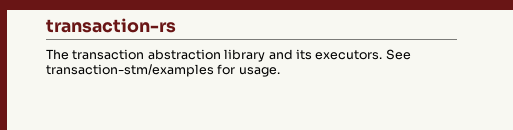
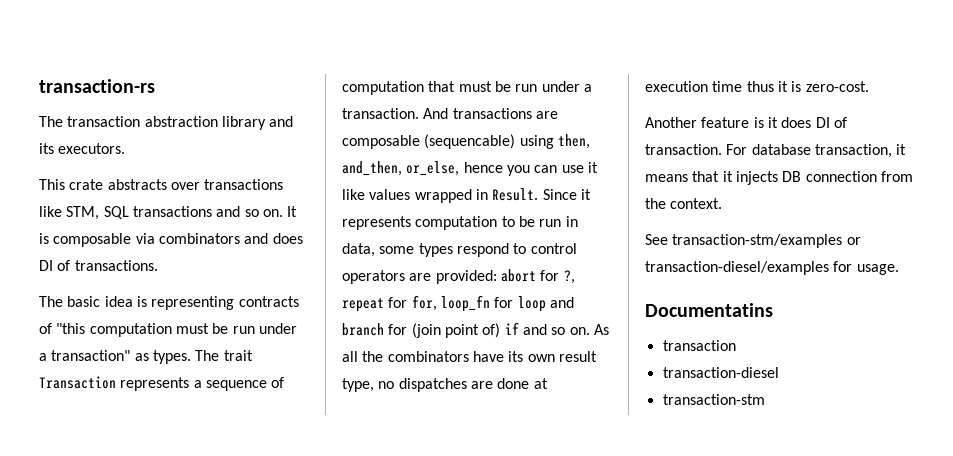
[385,49,411,60] [46,64,280,77] See transaction-stm/examples for usage. -> [39,179,284,190] [39,206,298,220] [39,233,303,247] [39,260,158,271] [39,296,299,310] [39,323,297,337] [39,350,253,364] [39,376,285,391] [342,81,592,95] [342,108,558,119] [342,134,590,149] [342,161,598,176] [342,188,591,203] [342,216,578,230] [342,243,577,257] [342,269,575,284] [342,295,574,312] [342,322,609,338] [342,351,597,362] [342,378,548,392] [645,81,869,92] [645,117,847,128] [645,144,907,158] [645,171,913,185] [645,198,723,209] [645,234,861,248] [645,261,899,275] [645,303,773,317] [662,340,736,351] [662,367,779,378] [662,394,765,405] // This crate abstracts over transactions like STM, SQL transactions and so on. It is composable via combinators and does DI of transactions. // The basic idea is representing contracts of "this computation must be run under a transaction" as types. The trait Transaction represents a sequence of computation that must be run under a transaction. And transactions are composable (sequencable) using then, and_then, or_else, hence you can use it like values wrapped in Result. Since it represents computation to be run in data, some types respond to control operators are provided: abort for ?, repeat for for, loop_fn for loop and branch for (join point of) if and so on. As all the combinators have its own result type, no dispatches are done at execution time thus it is zero-cost. // Another feature is it does DI of transaction. For database transaction, it means that it injects DB connection from the context. // See transaction-stm/examples or transaction-diesel/examples for usage. // Documentatins // transaction // transaction-diesel // transaction-stm

